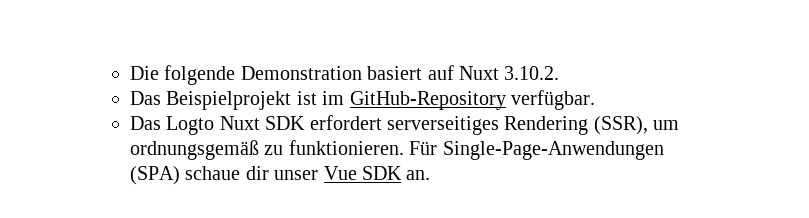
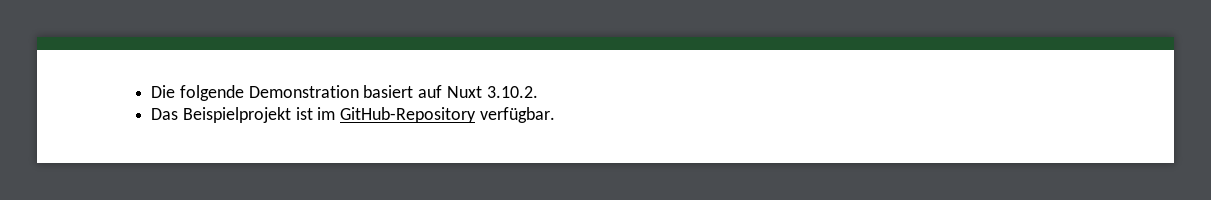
[130,115,680,135] [130,140,664,160] [130,166,431,185] // Das Logto Nuxt SDK erfordert serverseitiges Rendering (SSR), um ordnungsgemäß zu funktionieren. Für Single-Page-Anwendungen (SPA) schaue dir unser Vue SDK an. -> (555, 115) none

